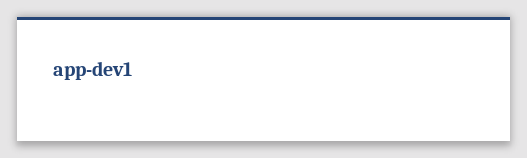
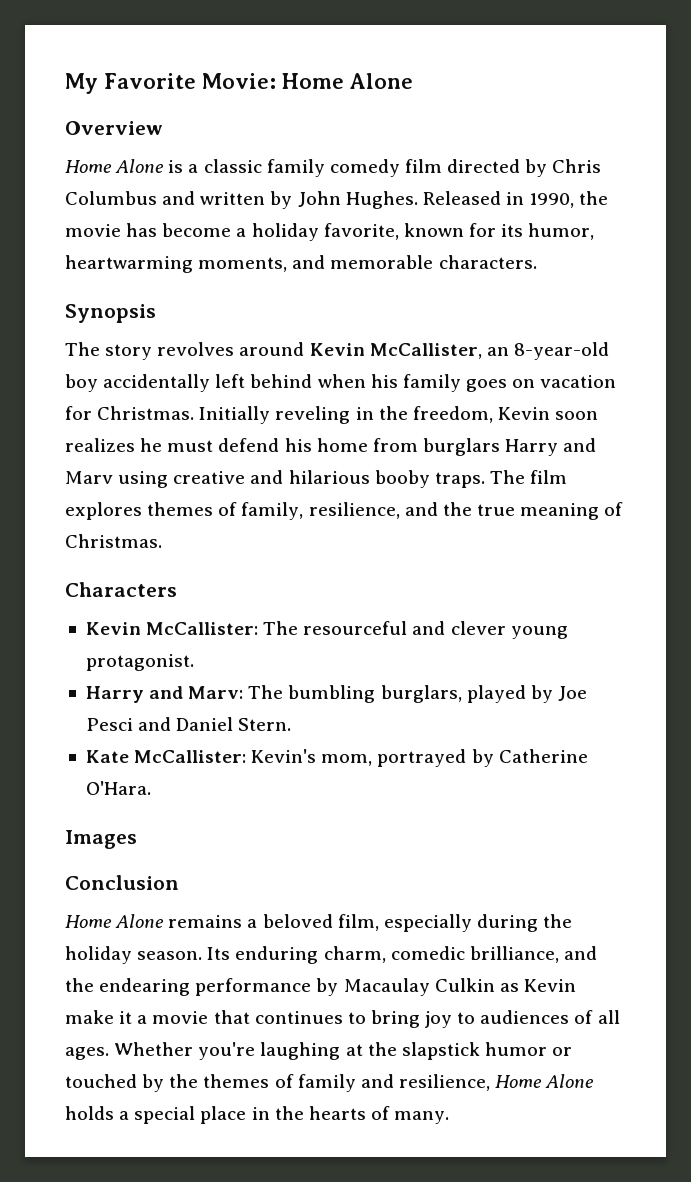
[53,61,132,80] app-dev1 -> [65,73,413,94] [65,121,163,135] [65,159,602,177] [65,191,609,209] [65,223,595,241] [65,255,537,273] [65,304,156,323] [65,342,609,360] [65,374,617,392] [65,406,599,424] [65,438,597,456] [65,470,568,488] [65,502,624,520] [65,534,162,548] [65,582,177,597] [85,621,568,639] [85,654,194,671] [85,685,587,703] [85,717,292,731] [85,749,588,767] [85,781,151,795] [65,830,137,849] [65,875,179,890] [65,914,573,932] [65,946,597,964] [65,978,576,996] [65,1010,620,1028] [65,1042,573,1060] [65,1074,595,1092] [65,1106,450,1124] My Favorite Movie: Home Alone // Overview // Home Alone is a classic family comedy film directed by Chris Columbus and written by John Hughes. Released in 1990, the movie has become a holiday favorite, known for its humor, heartwarming moments, and memorable characters. // Synopsis // The story revolves around Kevin McCallister, an 8-year-old boy accidentally left behind when his family goes on vacation for Christmas. Initially reveling in the freedom, Kevin soon realizes he must defend his home from burglars Harry and Marv using creative and hilarious booby traps. The film explores themes of family, resilience, and the true meaning of Christmas. // Characters // Kevin McCallister: The resourceful and clever young protagonist. // Harry and Marv: The bumbling burglars, played by Joe Pesci and Daniel Stern. // Kate McCallister: Kevin's mom, portrayed by Catherine O'Hara. // Images // Conclusion // Home Alone remains a beloved film, especially during the holiday season. Its enduring charm, comedic brilliance, and the endearing performance by Macaulay Culkin as Kevin make it a movie that continues to bring joy to audiences of all ages. Whether you're laughing at the slapstick humor or touched by the themes of family and resilience, Home Alone holds a special place in the hearts of many.

